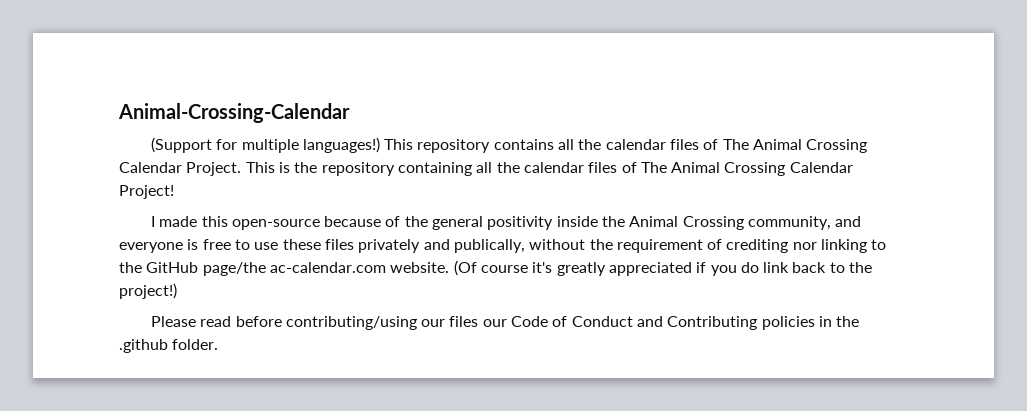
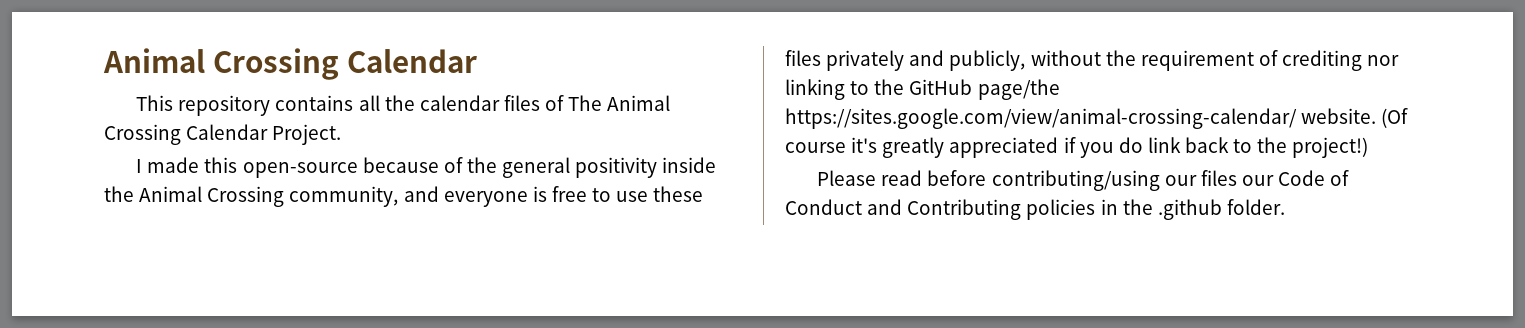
[118,103,350,123] [150,137,380,153] Animal-Crossing-Calendar // (Support for multiple languages!) -> [103,48,477,80] Animal Crossing Calendar //
[245,162,853,176] [119,185,174,199] This is the repository containing all the calendar files of The Animal Crossing Calendar Project! -> (342, 134) none
[453,239,525,253] publically, -> [949,50,1026,71] publicly,
[269,262,386,273] ac-calendar.com -> [785,108,1297,129] https://sites.google.com/view/animal-crossing-calendar/

